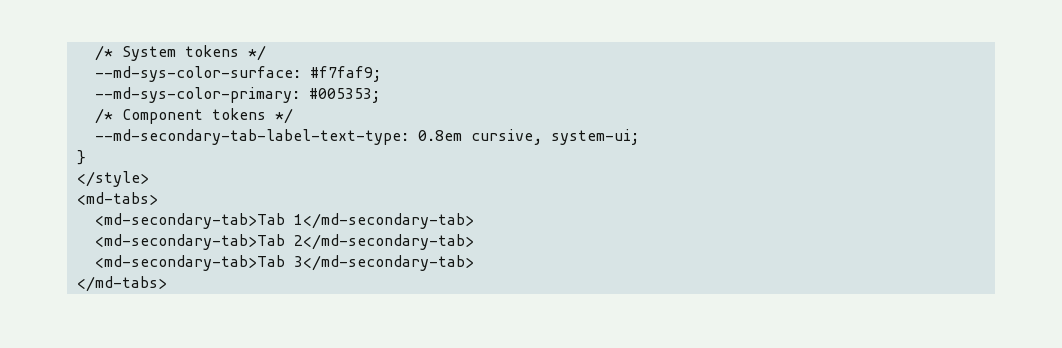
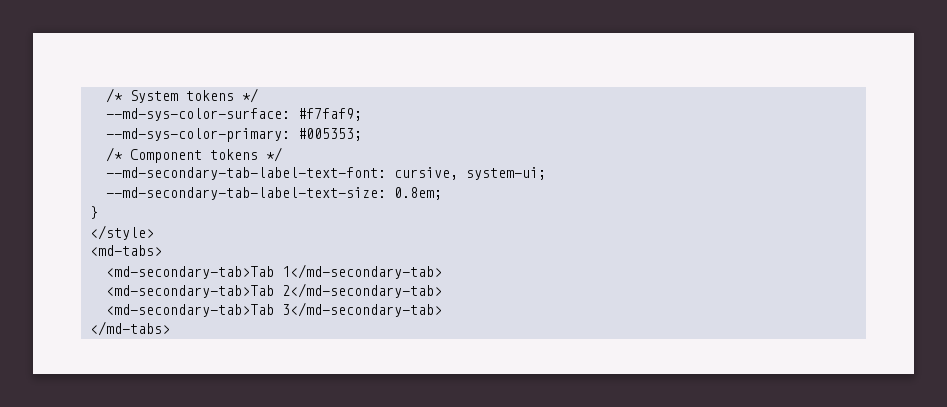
[94,129,462,145] --md-secondary-tab-label-text-type: 0.8em -> [105,167,386,180] --md-secondary-tab-label-text-font:
(639, 137) none -> [105,187,442,200] // --md-secondary-tab-label-text-size: 0.8em;

